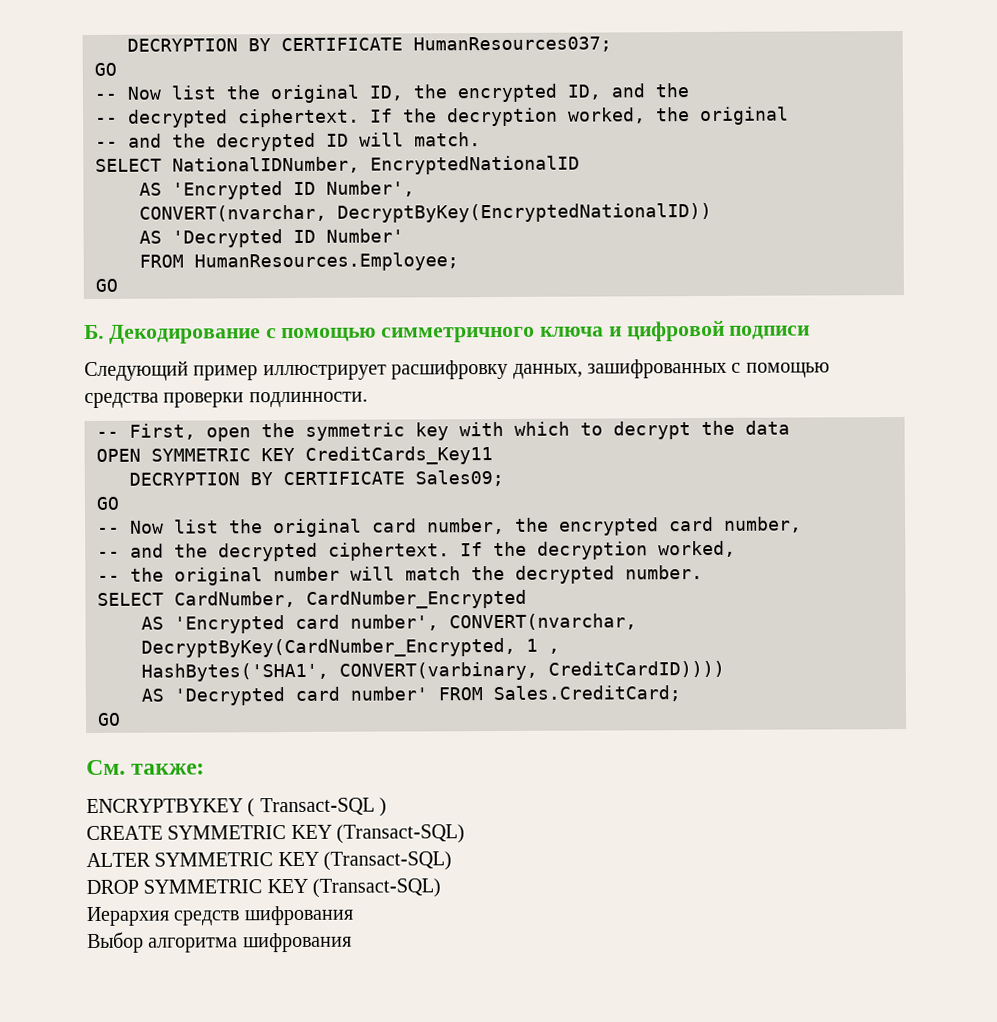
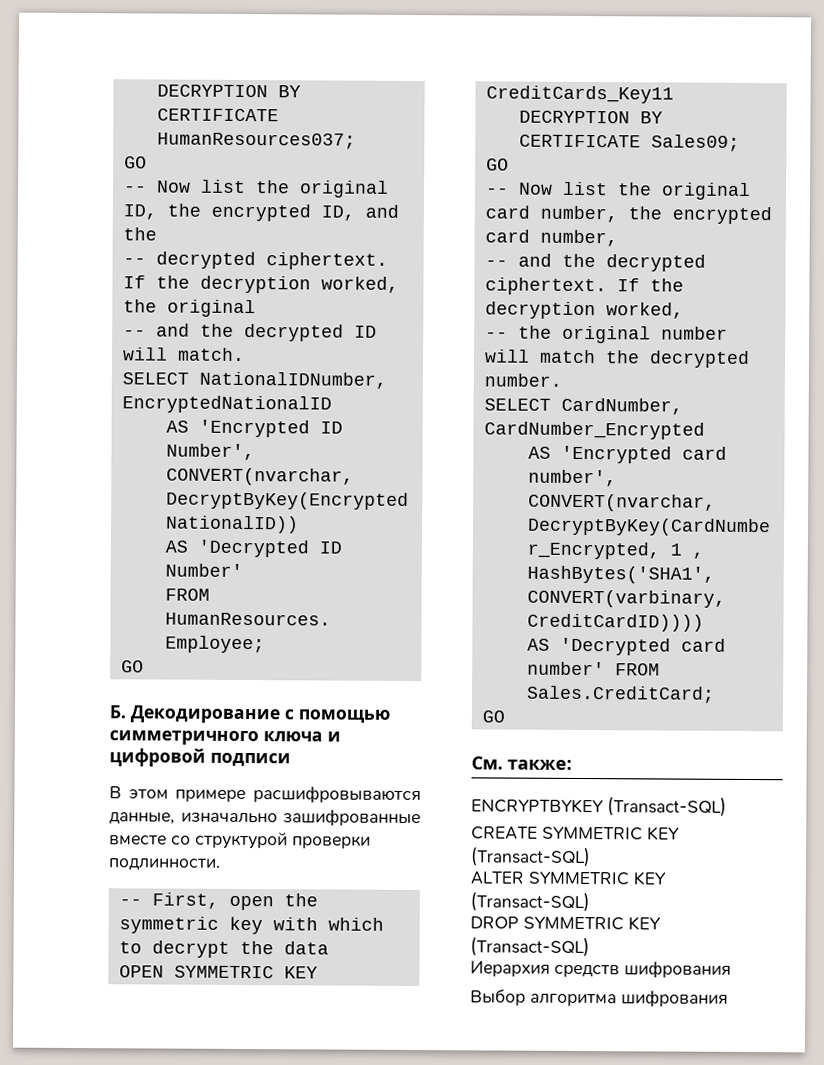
[84,358,830,382] [84,392,159,409] Следующий пример иллюстрирует расшифровку данных, зашифрованных с помощью средства -> [109,786,421,804] [109,809,421,827] [109,831,288,850] В этом примере расшифровываются данные, изначально зашифрованные вместе со структурой
[247,797,388,818] ( Transact-SQL ) -> [607,796,727,817] (Transact-SQL)

